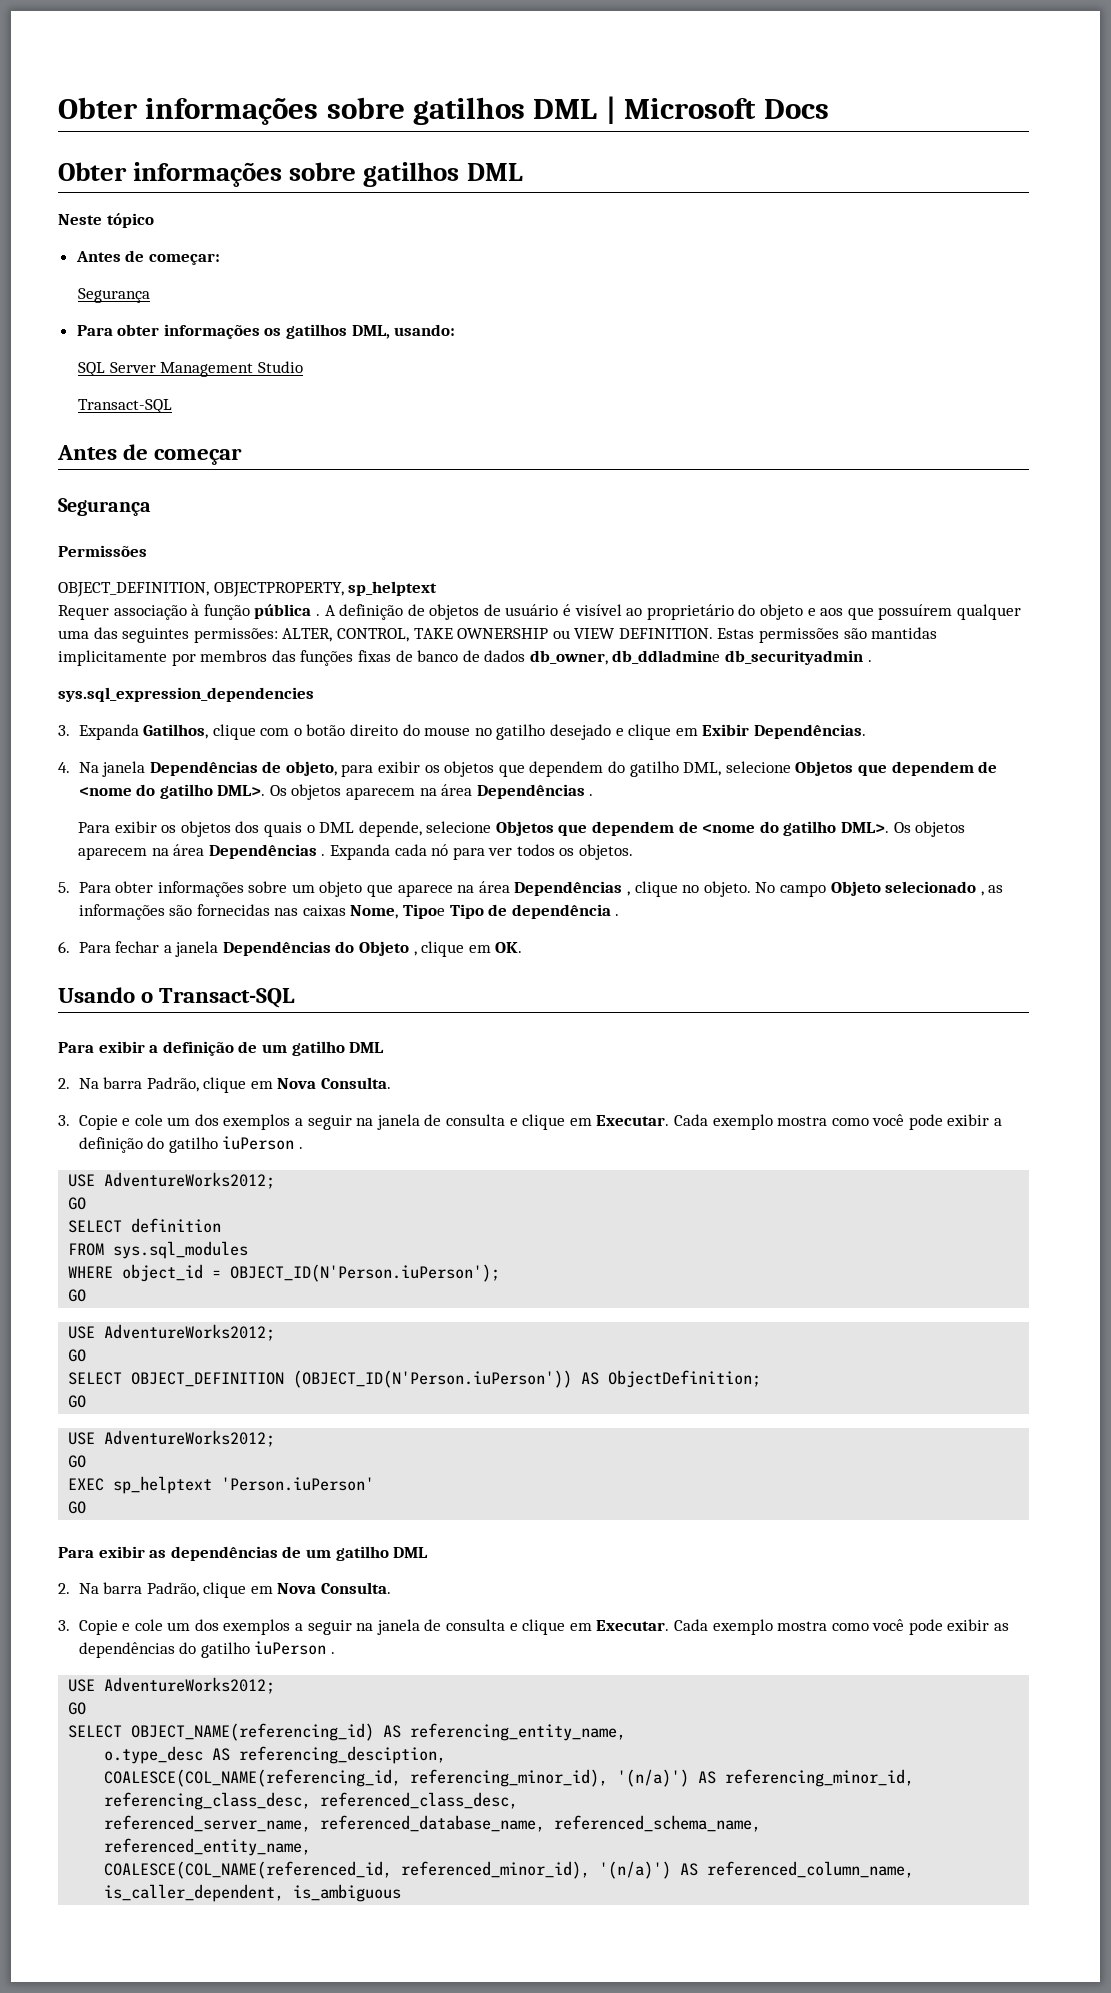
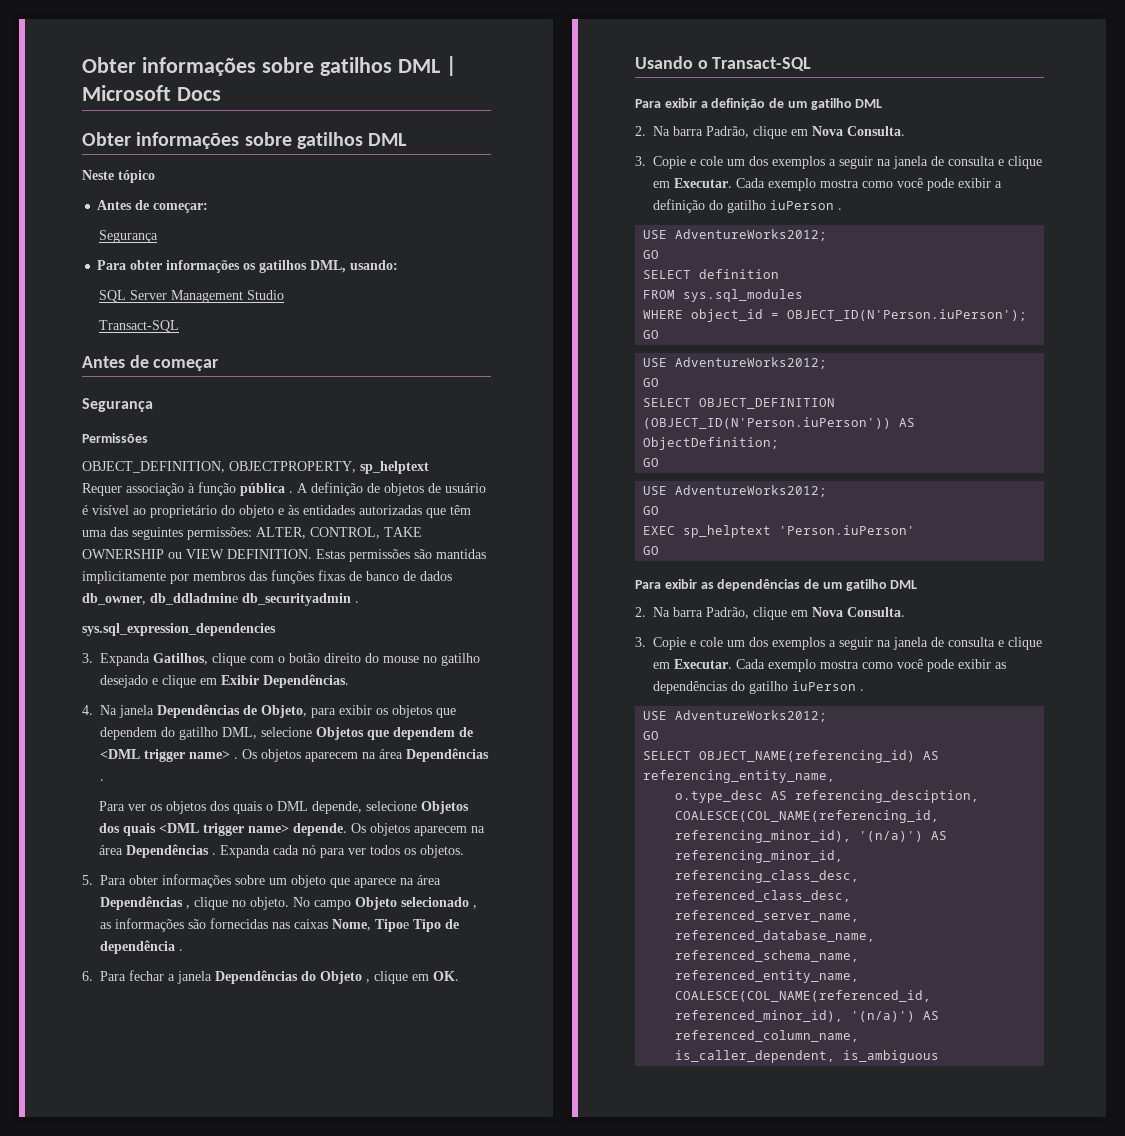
[820,604,1021,620] aos que possuírem qualquer -> [288,505,471,518] às entidades autorizadas que têm
[285,761,337,776] objeto, -> [261,705,307,718] Objeto,
[78,784,266,799] <nome do gatilho DML>. -> [100,749,238,762] <DML trigger name> .
[114,821,157,833] exibir -> [128,804,147,811] ver
[558,821,889,836] que dependem de <nome do gatilho DML>. -> [99,823,348,836] dos quais <DML trigger name> depende.

